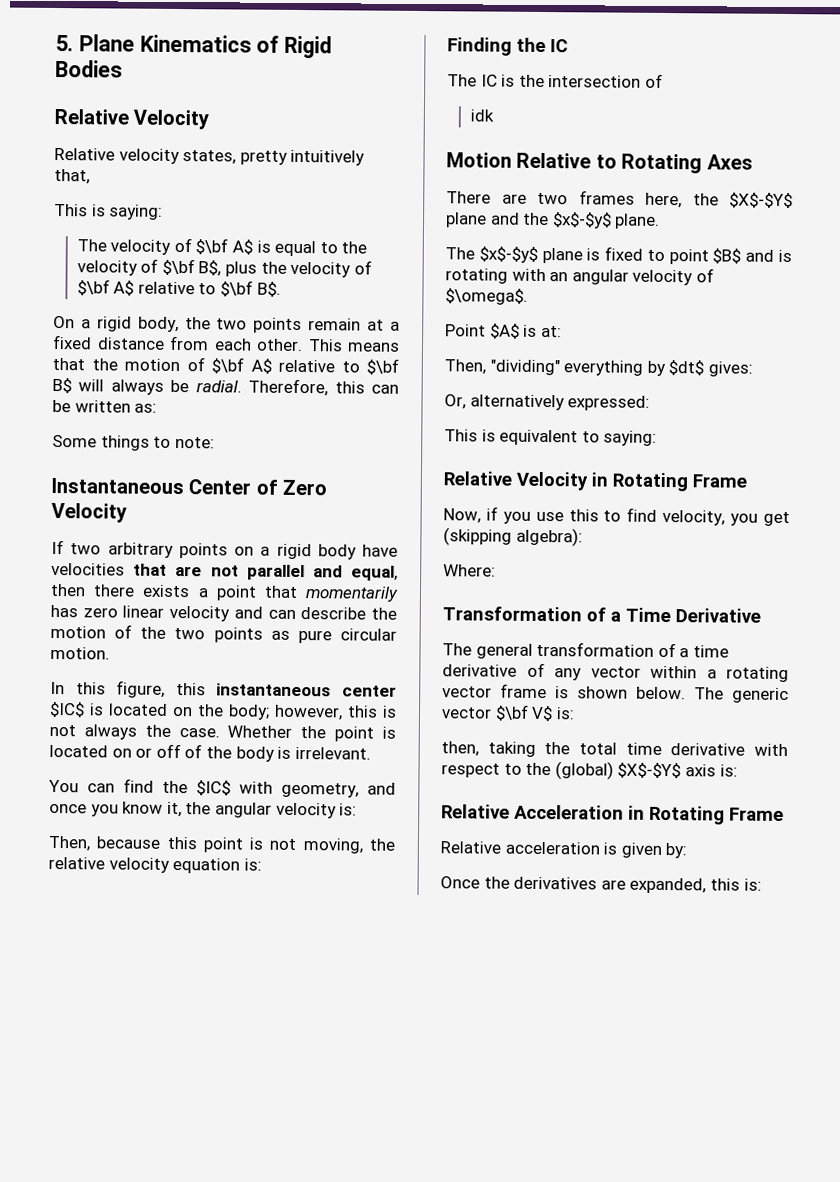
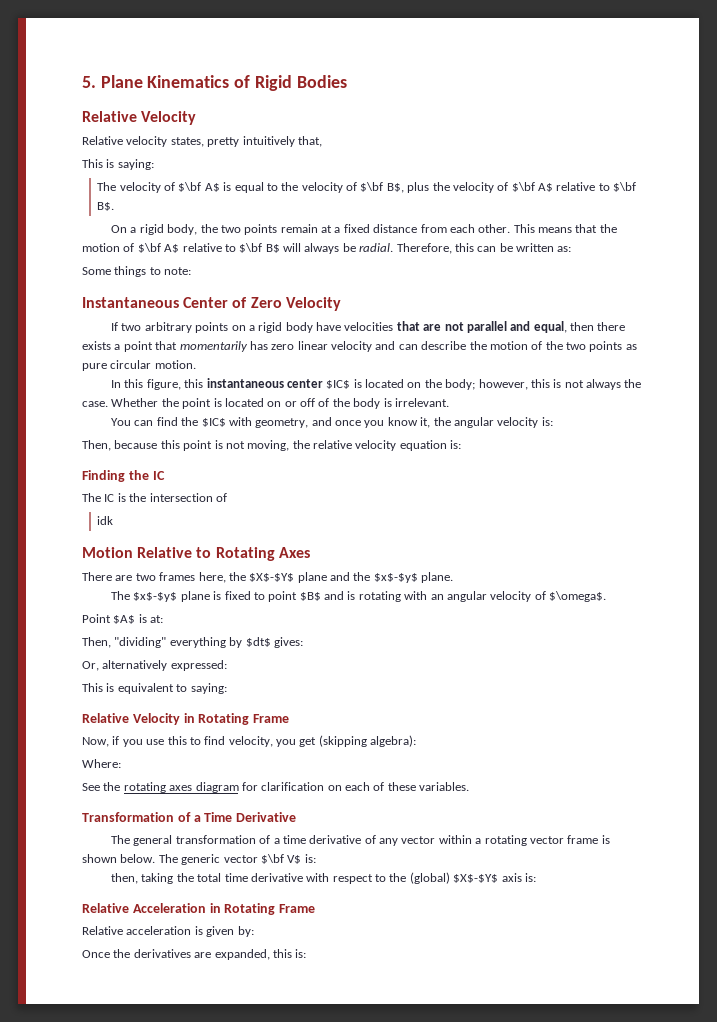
(496, 570) none -> [82,782,470,793] // See the rotating axes diagram for clarification on each of these variables.

